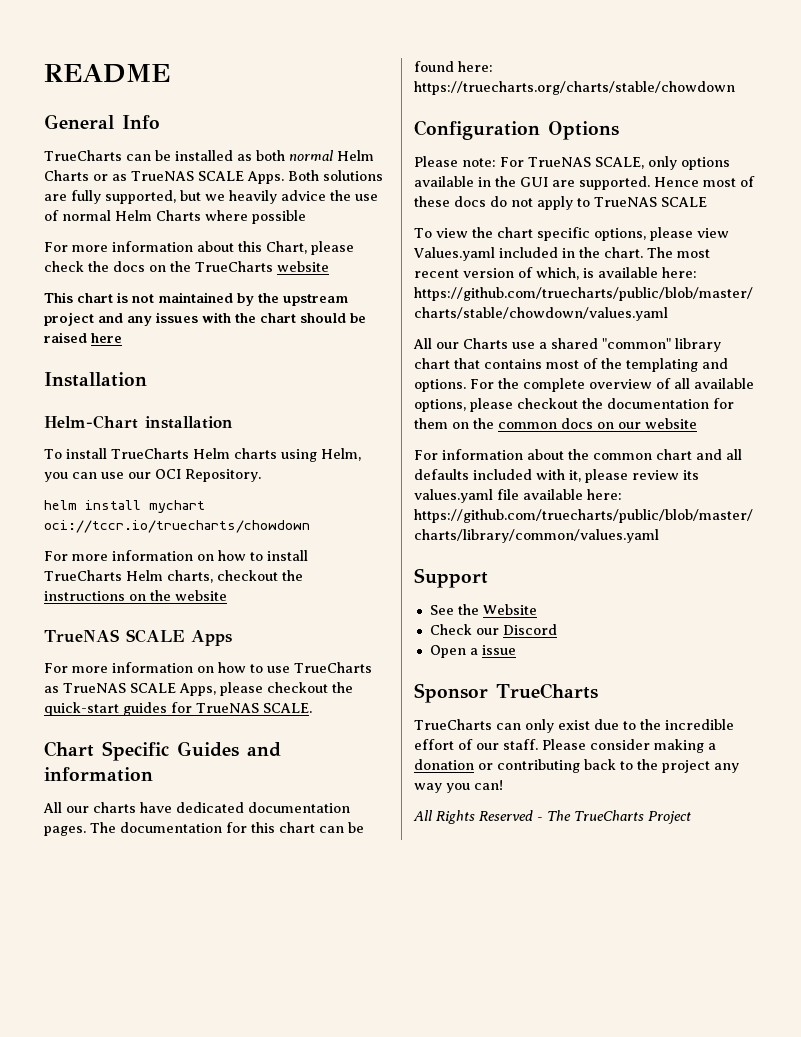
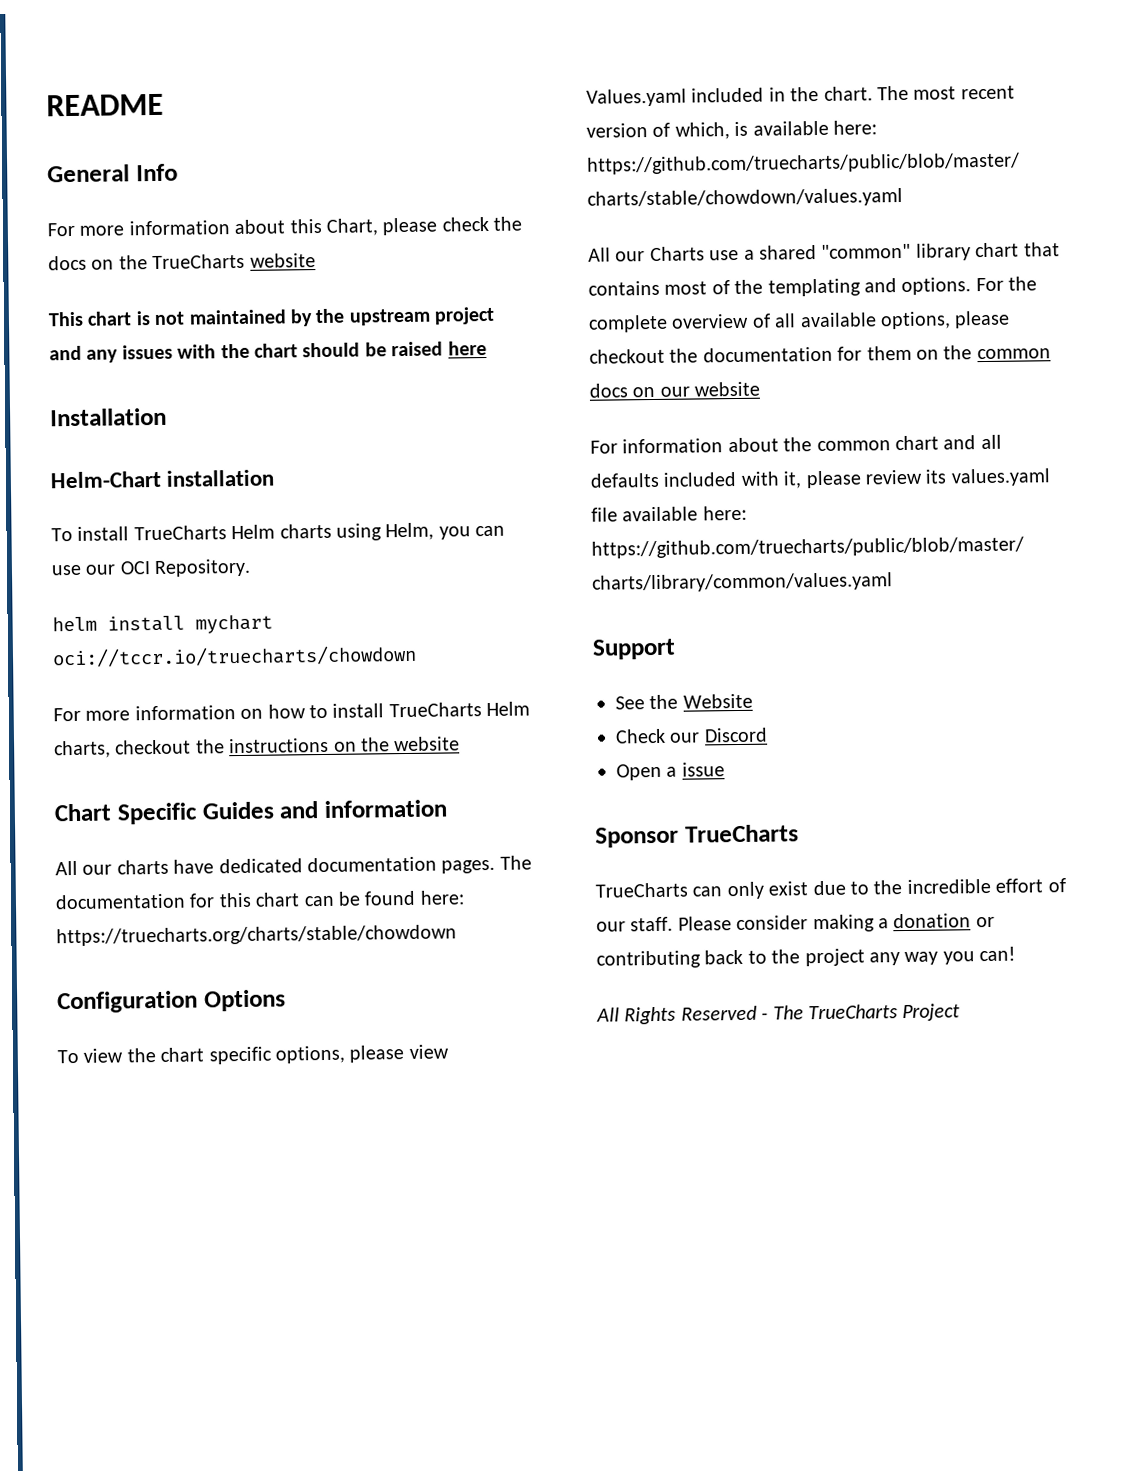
[44,150,374,161] [44,170,383,184] [44,190,378,204] [44,210,306,224] // TrueCharts can be installed as both normal Helm Charts or as TrueNAS SCALE Apps. Both solutions are fully supported, but we heavily advice the use of normal Helm Charts where possible -> (178, 172) none
[44,629,232,646] [44,662,372,673] [44,682,353,696] [44,702,312,716] // TrueNAS SCALE Apps // For more information on how to use TrueCharts as TrueNAS SCALE Apps, please checkout the quick-start guides for TrueNAS SCALE. -> (461, 744) none
[414,156,730,170] [414,176,755,190] [414,196,707,210] // Please note: For TrueNAS SCALE, only options available in the GUI are supported. Hence most of these docs do not apply to TrueNAS SCALE -> (286, 1000) none

